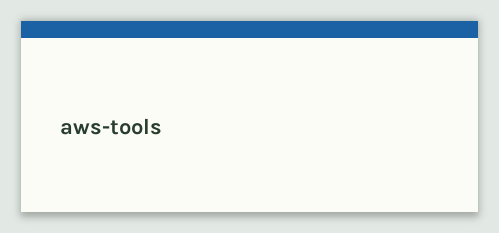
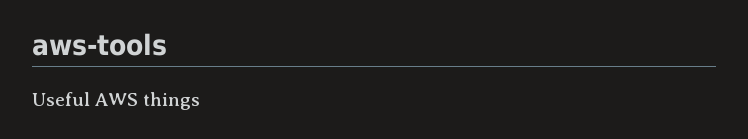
(162, 126) none -> [32,92,201,110] // Useful AWS things

